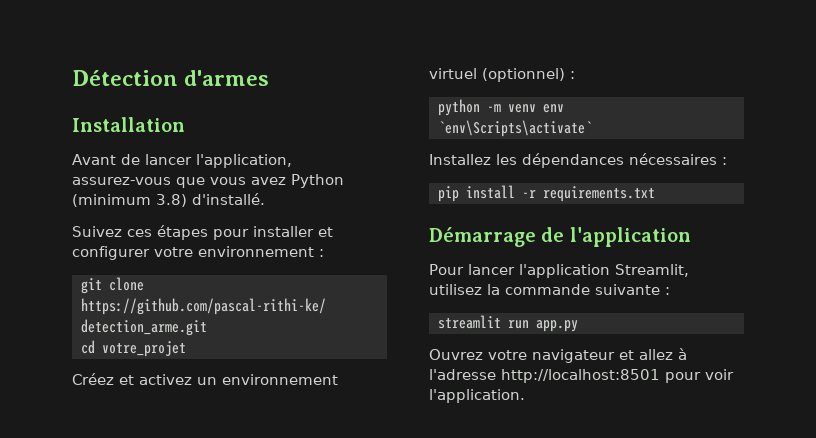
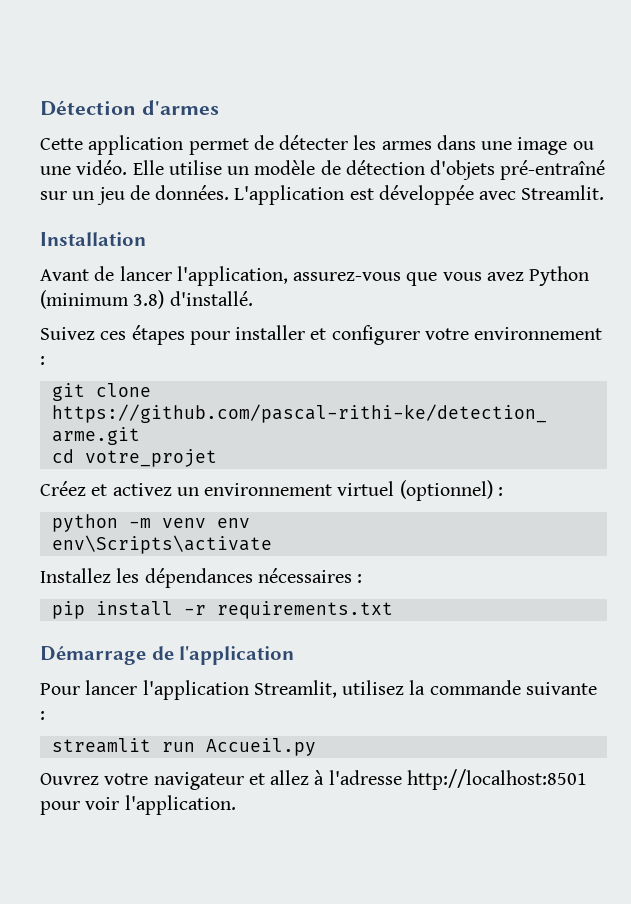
(270, 78) none -> [40,135,594,155] [40,160,606,180] [40,185,605,205] // Cette application permet de détecter les armes dans une image ou une vidéo. Elle utilise un modèle de détection d'objets pré-entraîné sur un jeu de données. L'application est développée avec Streamlit.
[438,120,592,137] `env\Scripts\activate` -> [51,535,272,554] env\Scripts\activate
[536,320,578,332] app.py -> [205,738,316,756] Accueil.py

